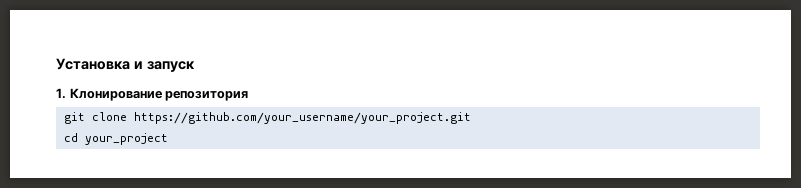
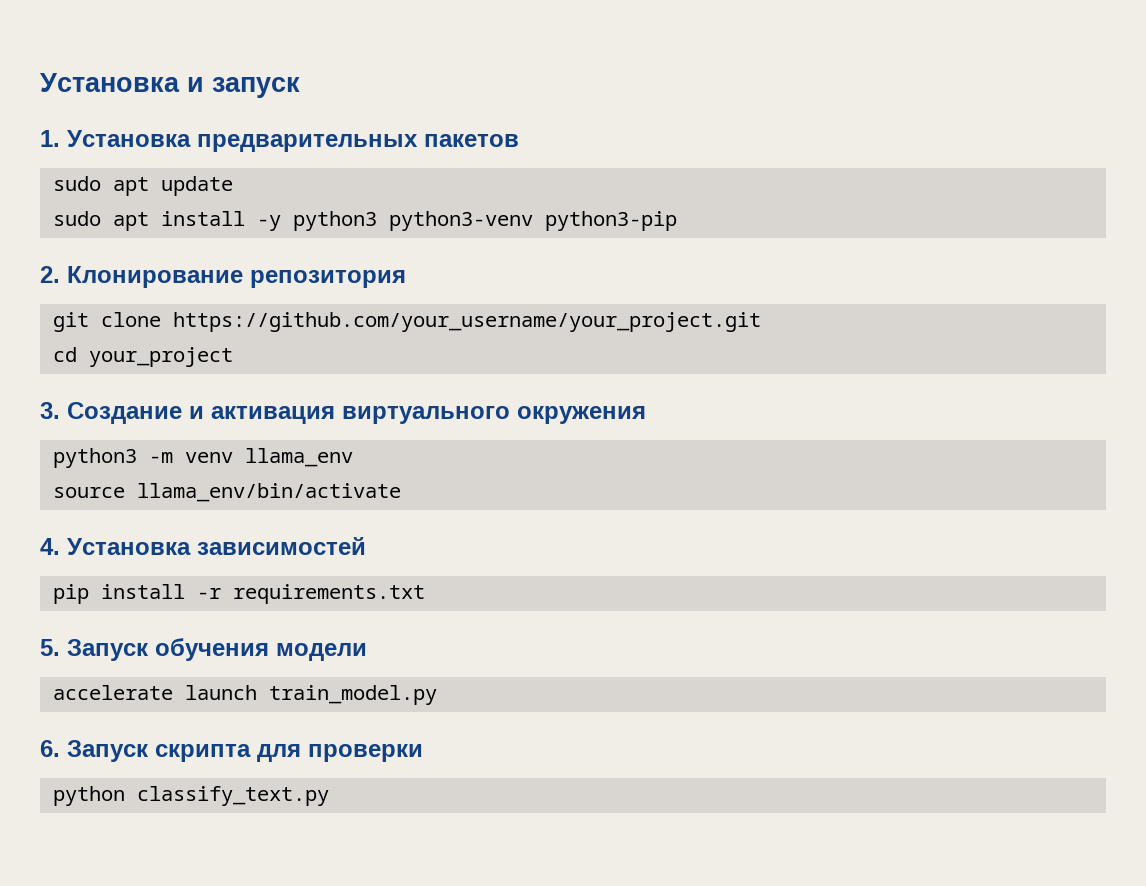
(66, 93) none -> [67,130,519,152] [52,176,233,196] [52,211,677,231] [40,266,60,283] Установка предварительных пакетов // sudo apt update // sudo apt install -y python3 python3-venv python3-pip // 2.
(168, 139) none -> [40,402,646,424] [52,448,353,468] [52,483,401,502] [40,537,366,555] [52,584,425,604] [40,638,367,661] [52,685,437,705] [40,740,423,762] [52,786,329,806] // 3. Создание и активация виртуального окружения // python3 -m venv llama_env // source llama_env/bin/activate // 4. Установка зависимостей // pip install -r requirements.txt // 5. Запуск обучения модели // accelerate launch train_model.py // 6. Запуск скрипта для проверки // python classify_text.py

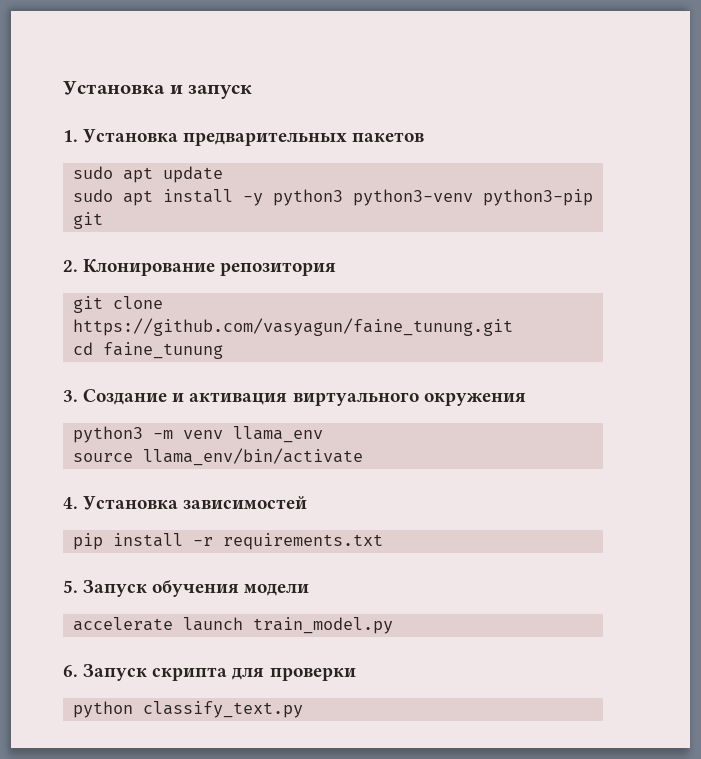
(677, 221) none -> [72,212,103,229] git
[172,312,761,332] https://github.com/your_username/your_project.git -> [72,318,513,336] https://github.com/vasyagun/faine_tunung.git
[88,347,233,367] your_project -> [102,342,223,359] faine_tunung

